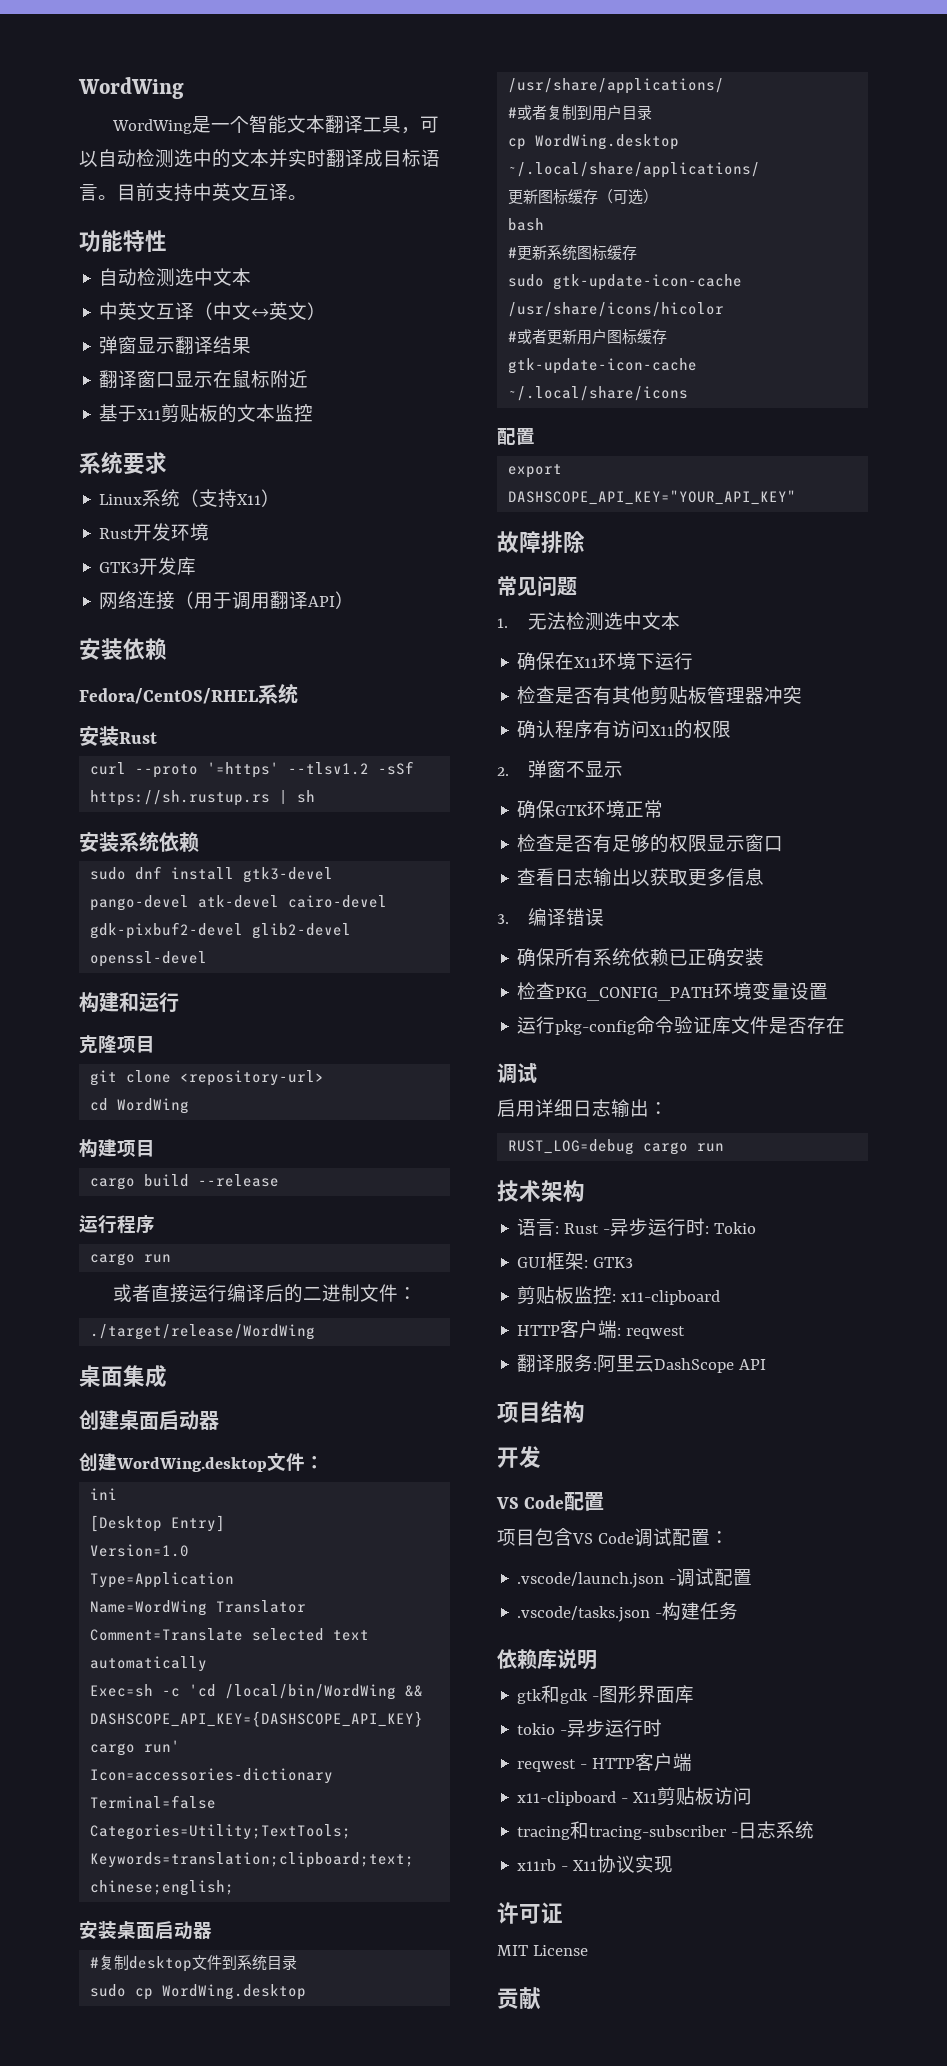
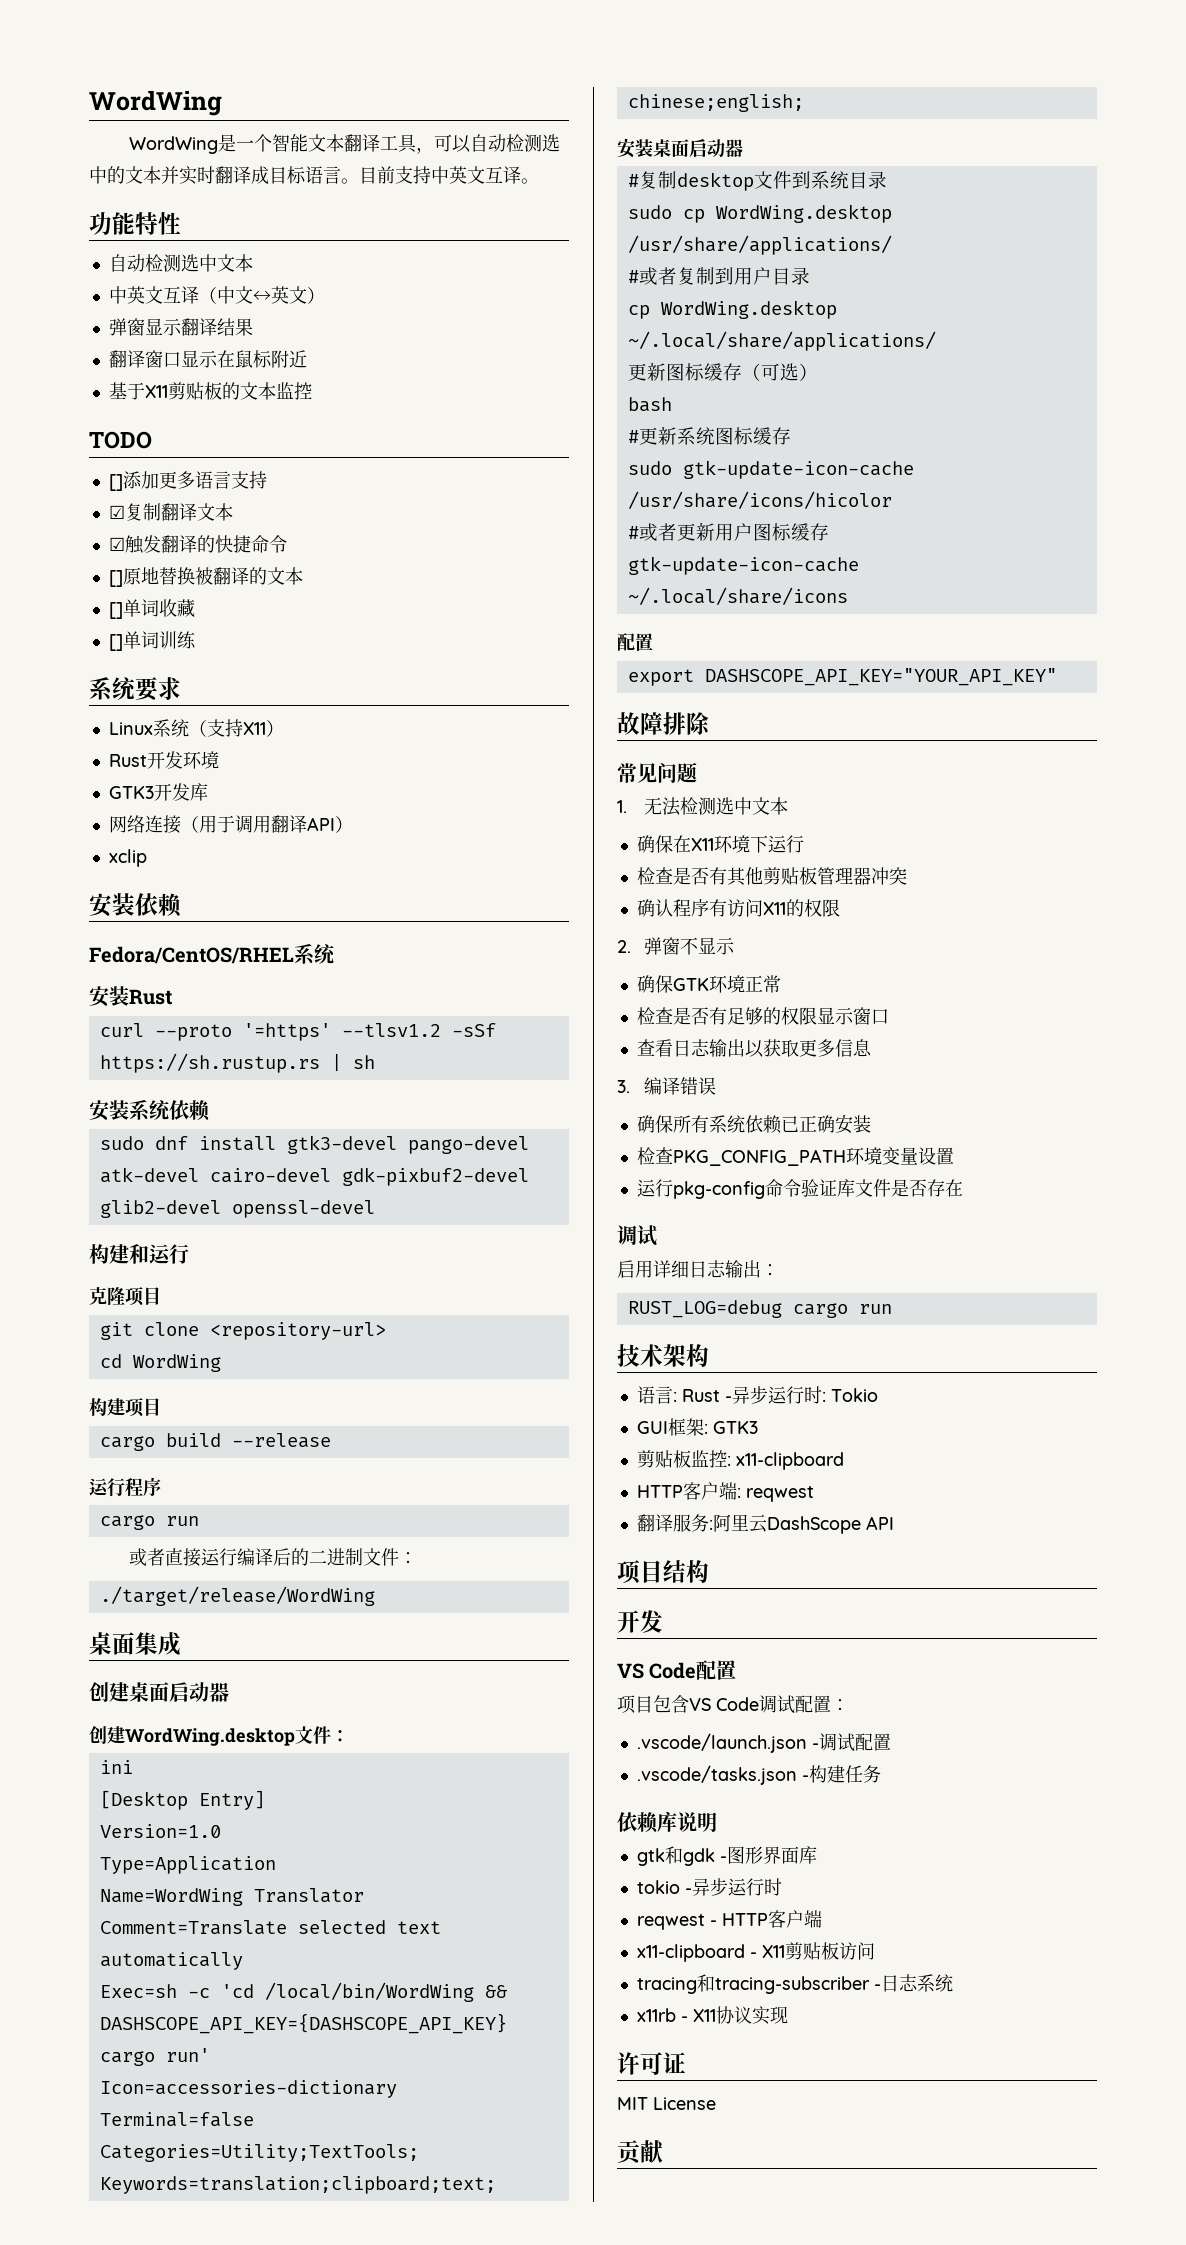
(314, 413) none -> [89,431,152,449] [108,471,267,491] [108,503,233,521] [108,535,287,554] [108,567,303,587] [108,599,195,619] [108,631,196,651] // TODO // []添加更多语言支持 // ☑复制翻译文本 // ☑触发翻译的快捷命令 // []原地替换被翻译的文本 // []单词收藏 // []单词训练
(355, 600) none -> [108,849,147,867] // xclip

